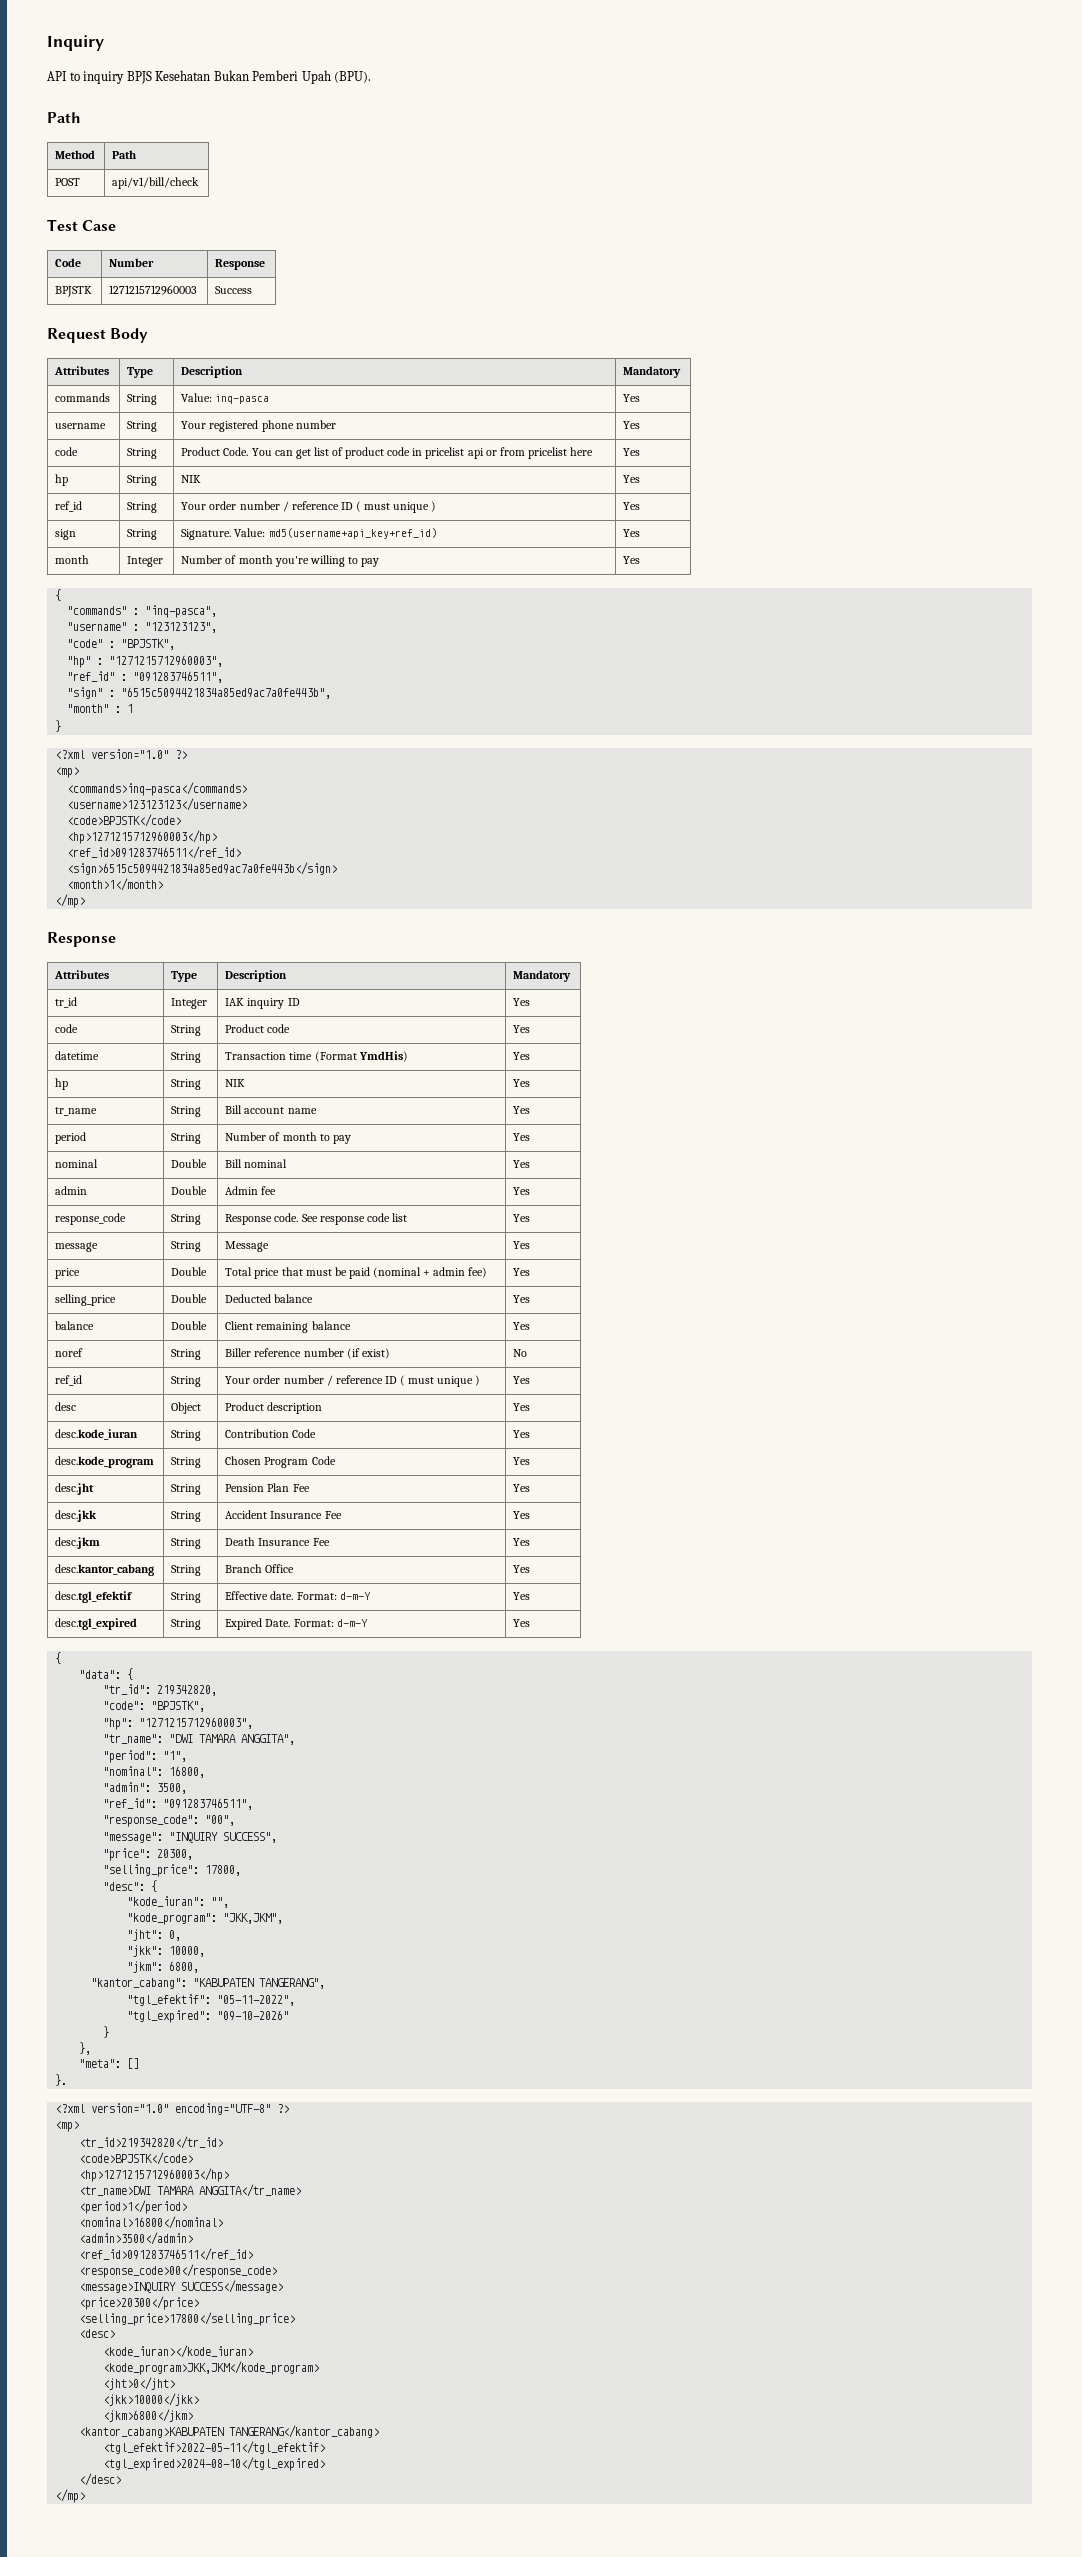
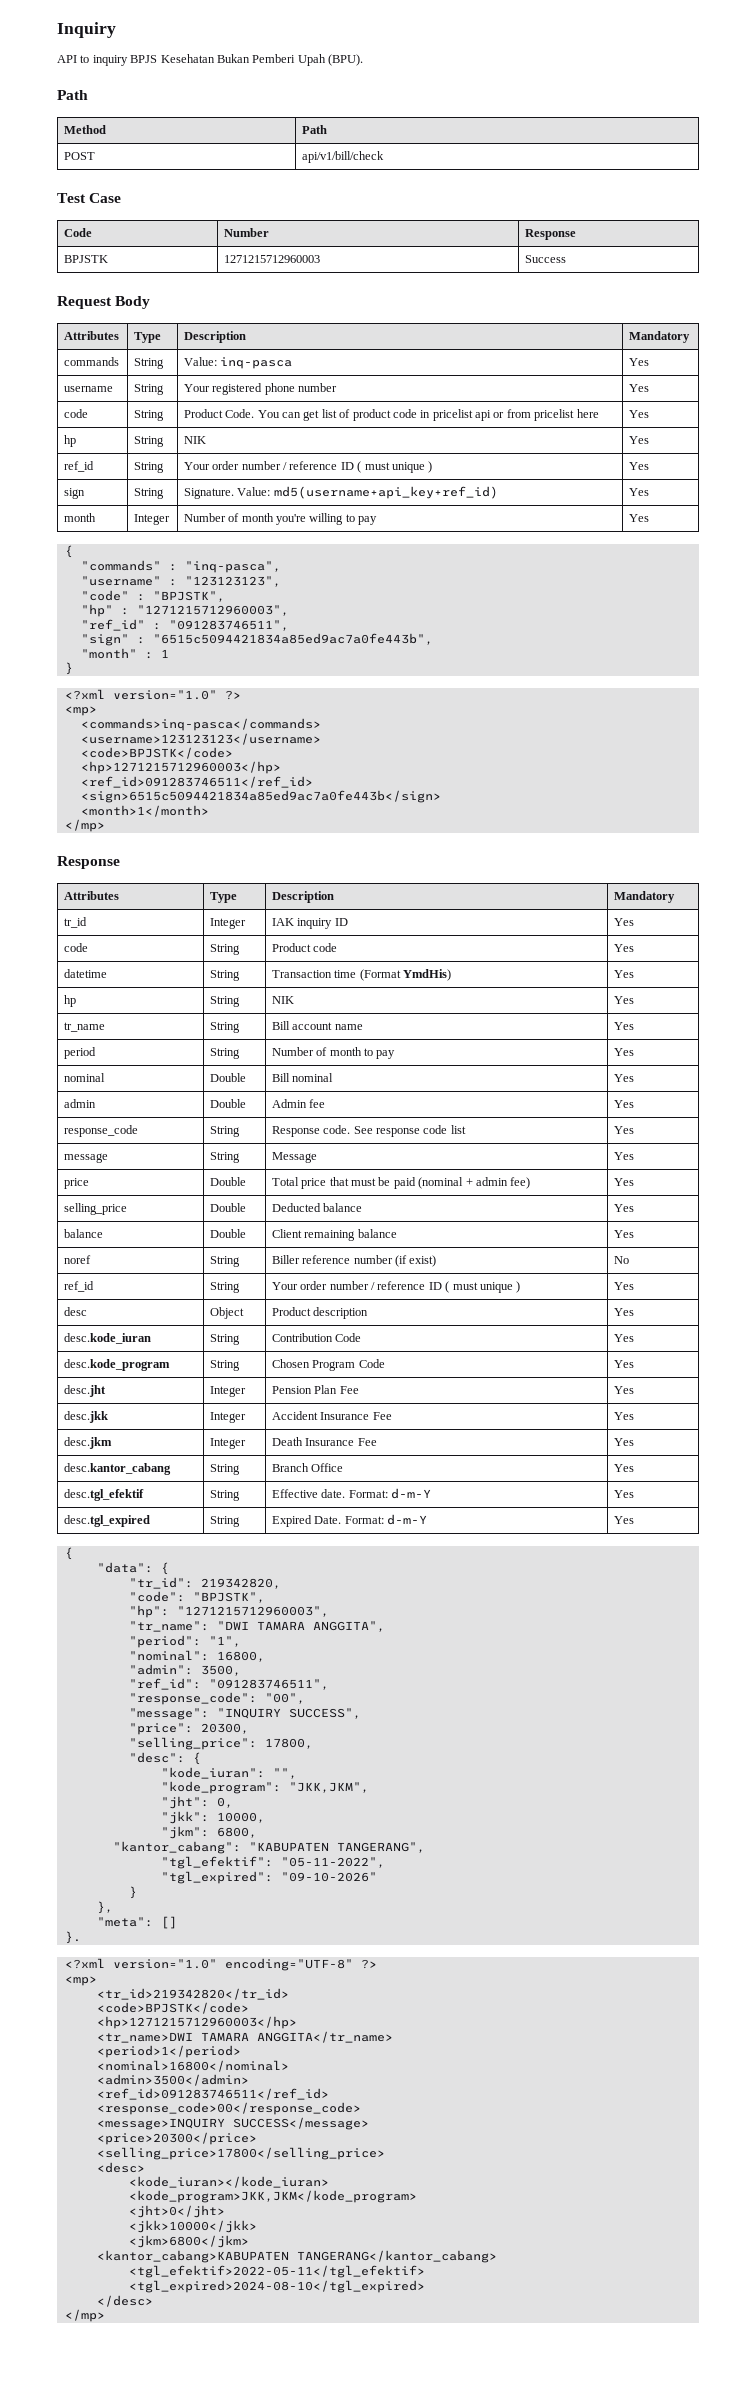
[171,1484,202,1495] String -> [209,1386,246,1397] Integer
[171,1511,202,1522] String -> [209,1412,246,1423] Integer
[171,1538,202,1549] String -> [209,1438,246,1449] Integer

